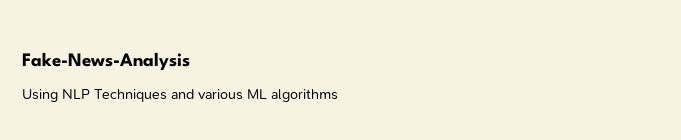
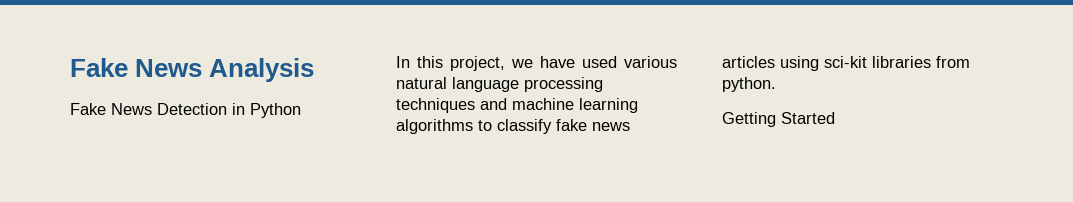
[22,52,190,70] [22,89,338,102] Fake-News-Analysis // Using NLP Techniques and various ML algorithms -> [70,58,315,82] [70,103,301,118] [396,56,677,71] [396,77,603,92] [396,98,638,113] [396,119,630,134] [722,56,970,71] [722,77,776,92] [722,112,835,127] Fake News Analysis // Fake News Detection in Python // In this project, we have used various natural language processing techniques and machine learning algorithms to classify fake news articles using sci-kit libraries from python. // Getting Started

